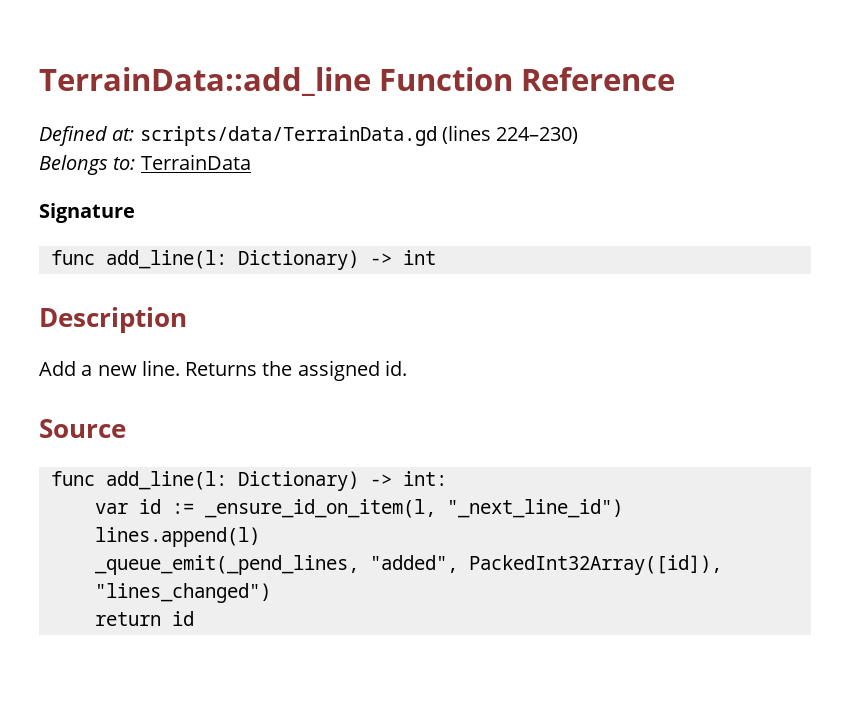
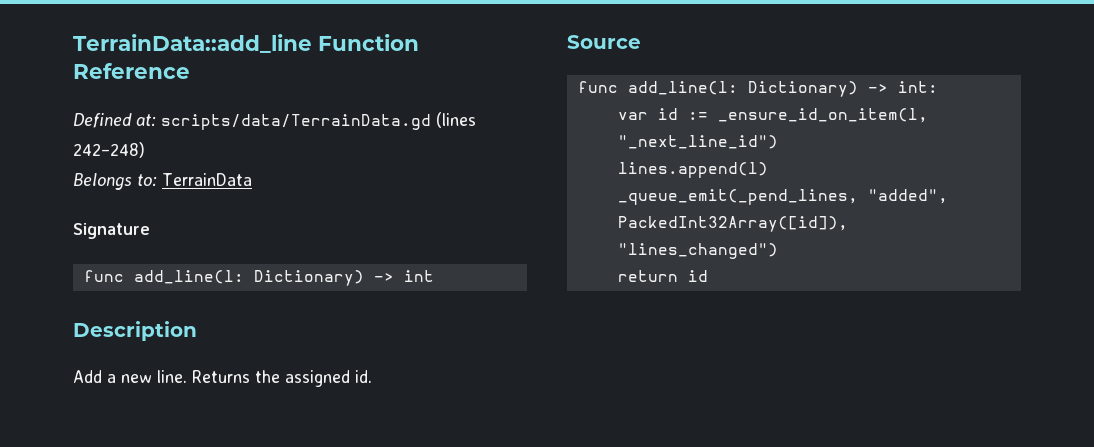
[496,127,579,144] 224–230) -> [73,142,145,158] 242–248)

